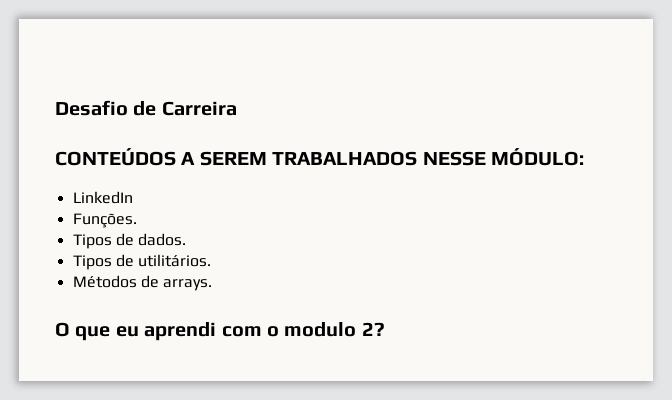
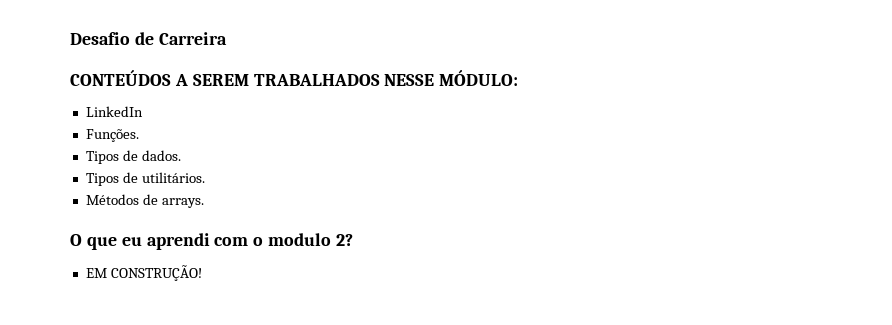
(385, 329) none -> [85,265,202,281] // EM CONSTRUÇÃO!

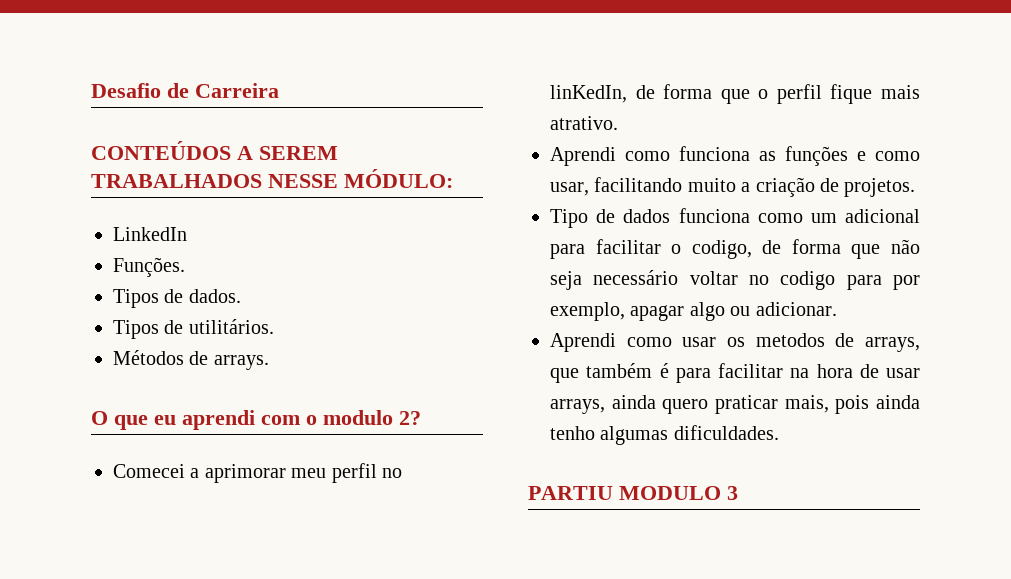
[85,265,202,281] EM CONSTRUÇÃO! -> [113,463,402,483] [550,84,920,104] [550,116,618,130] [550,146,920,166] [550,177,916,197] [550,208,920,228] [550,239,920,259] [550,270,920,290] [550,302,837,321] [550,333,921,352] [550,363,920,383] [550,395,920,414] [550,425,779,445] [528,486,738,500] Comecei a aprimorar meu perfil no linKedIn, de forma que o perfil fique mais atrativo. // Aprendi como funciona as funções e como usar, facilitando muito a criação de projetos. // Tipo de dados funciona como um adicional para facilitar o codigo, de forma que não seja necessário voltar no codigo para por exemplo, apagar algo ou adicionar. // Aprendi como usar os metodos de arrays, que também é para facilitar na hora de usar arrays, ainda quero praticar mais, pois ainda tenho algumas dificuldades. // PARTIU MODULO 3

